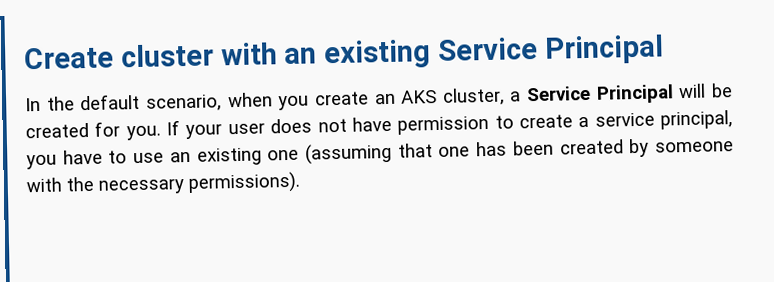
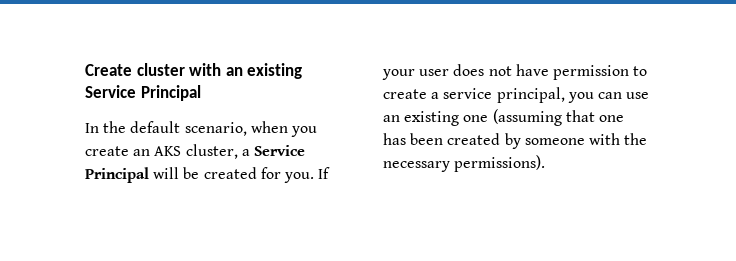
[62,149,128,165] have to -> [597,92,622,99] can

